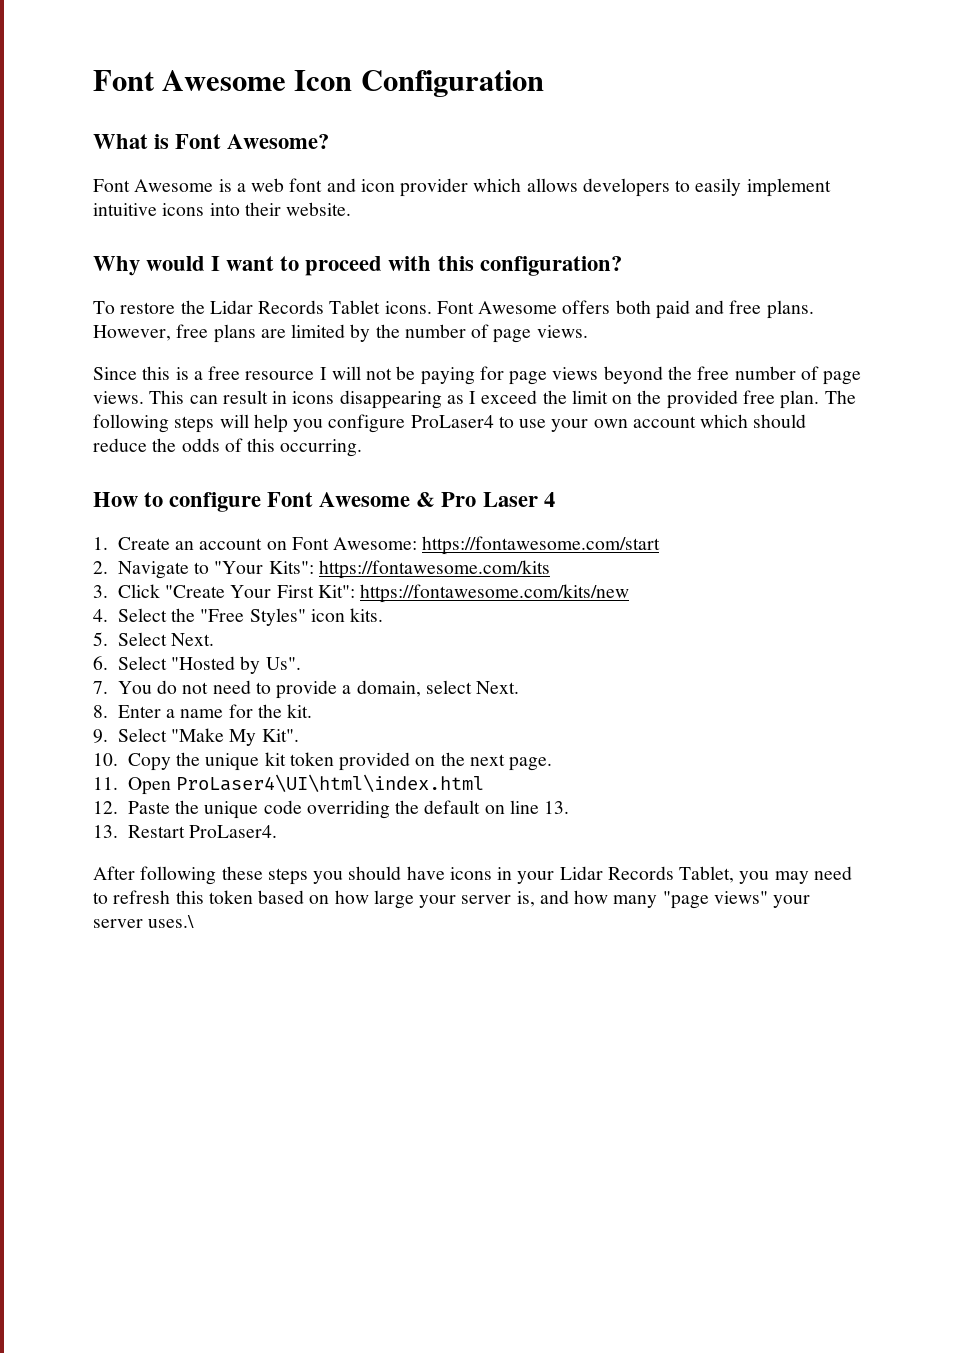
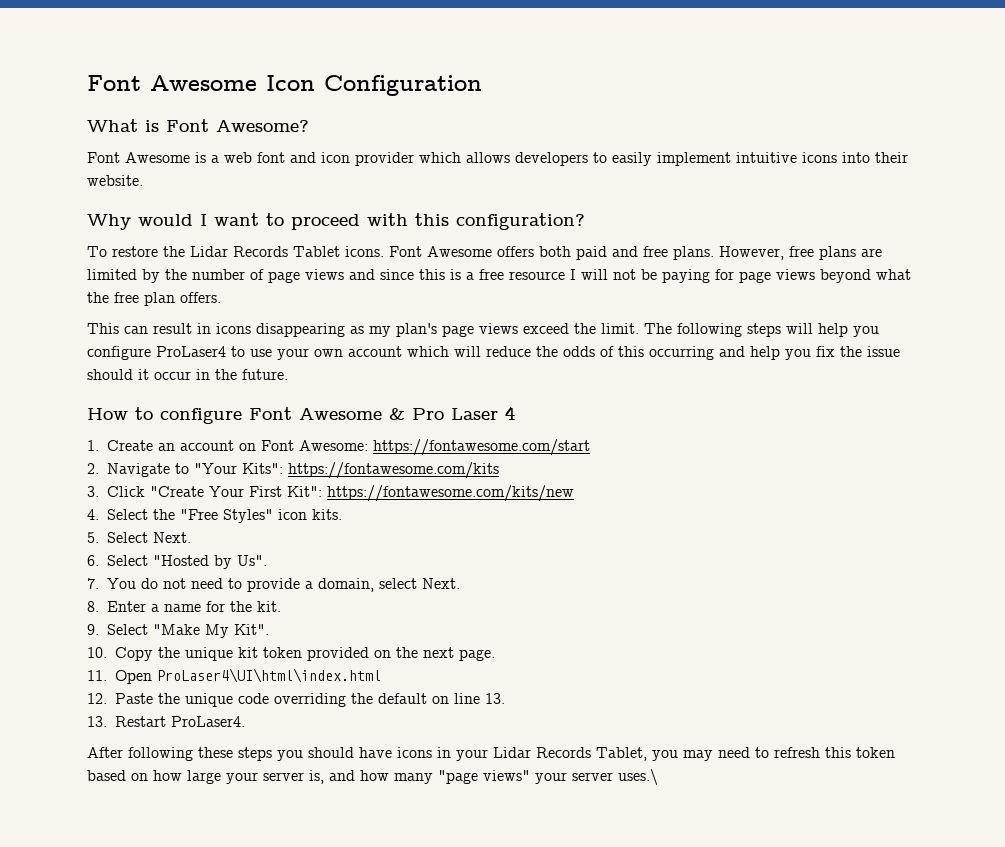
[536,325,588,338] [93,367,137,380] views. // Since -> [305,269,414,280] views and since
(663, 375) none -> [876,269,911,280] what
[734,366,862,385] [93,391,144,404] number of page views. -> [144,292,221,306] plan offers. //
[469,390,820,409] I exceed the limit on the provided free plan. -> [369,323,639,337] my plan's page views exceed the limit.
[753,414,807,428] should -> [454,346,481,357] will
[280,439,363,457] occurring. -> [649,346,900,360] [87,369,288,380] occurring and help you fix the issue should it occur in the future.

